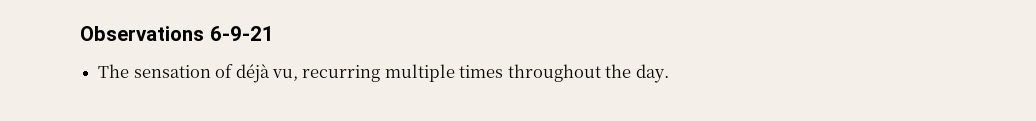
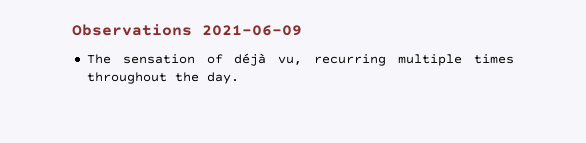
[209,26,274,41] 6-9-21 -> [202,25,302,36] 2021-06-09

